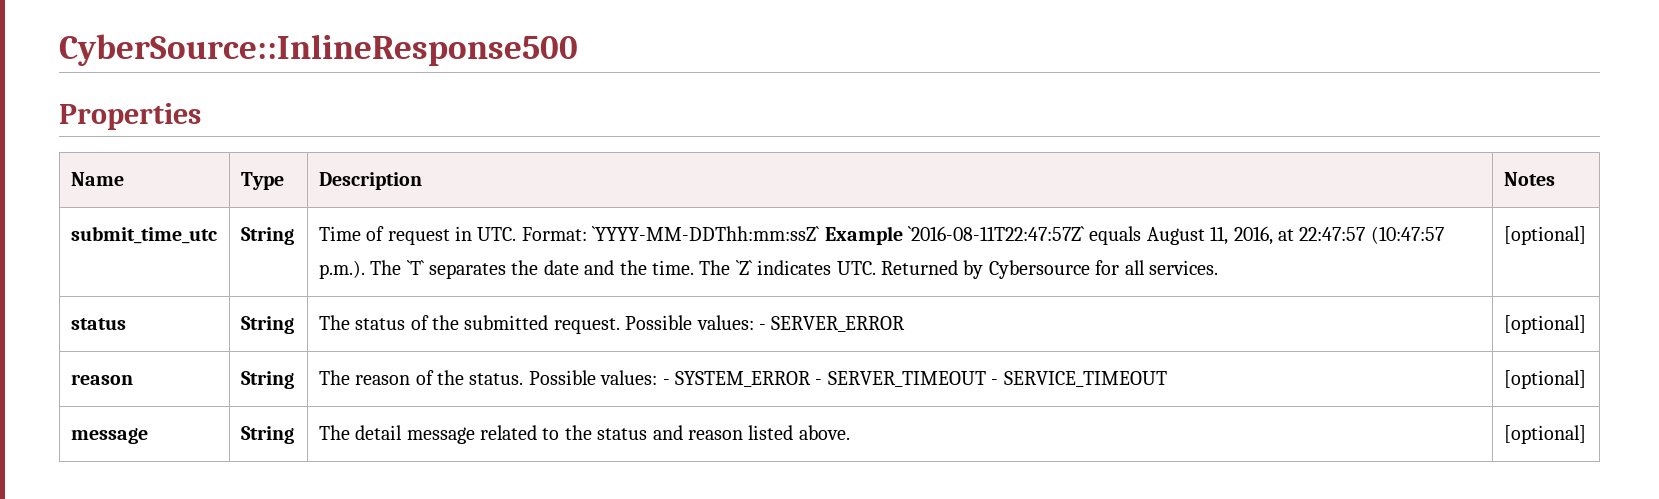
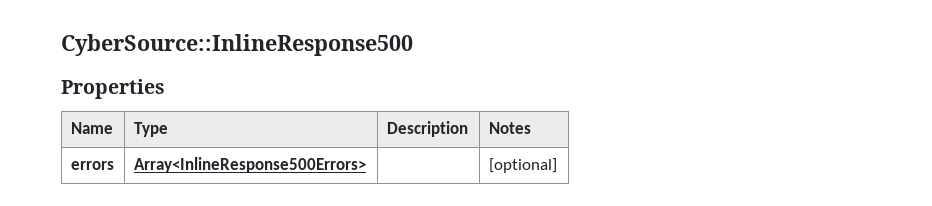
[70,226,217,244] [240,227,294,245] [318,226,1444,245] [318,260,1218,279] [1503,226,1586,245] [70,318,126,330] [240,316,294,334] [318,315,906,334] [1503,315,1586,334] [70,374,133,385] [240,371,294,389] [318,370,1167,387] [1503,370,1586,389] [70,428,148,444] [240,426,294,444] [318,425,850,444] submit_time_utc | String | Time of request in UTC. Format: `YYYY-MM-DDThh:mm:ssZ` Example `2016-08-11T22:47:57Z` equals August 11, 2016, at 22:47:57 (10:47:57 p.m.). The `T` separates the date and the time. The `Z` indicates UTC. Returned by Cybersource for all services. | [optional] // status | String | The status of the submitted request. Possible values: - SERVER_ERROR | [optional] // reason | String | The reason of the status. Possible values: - SYSTEM_ERROR - SERVER_TIMEOUT - SERVICE_TIMEOUT | [optional] // message | String | The detail message related to the status and reason listed above. -> [70,161,114,170] [133,157,366,173] errors | Array<InlineResponse500Errors> |

